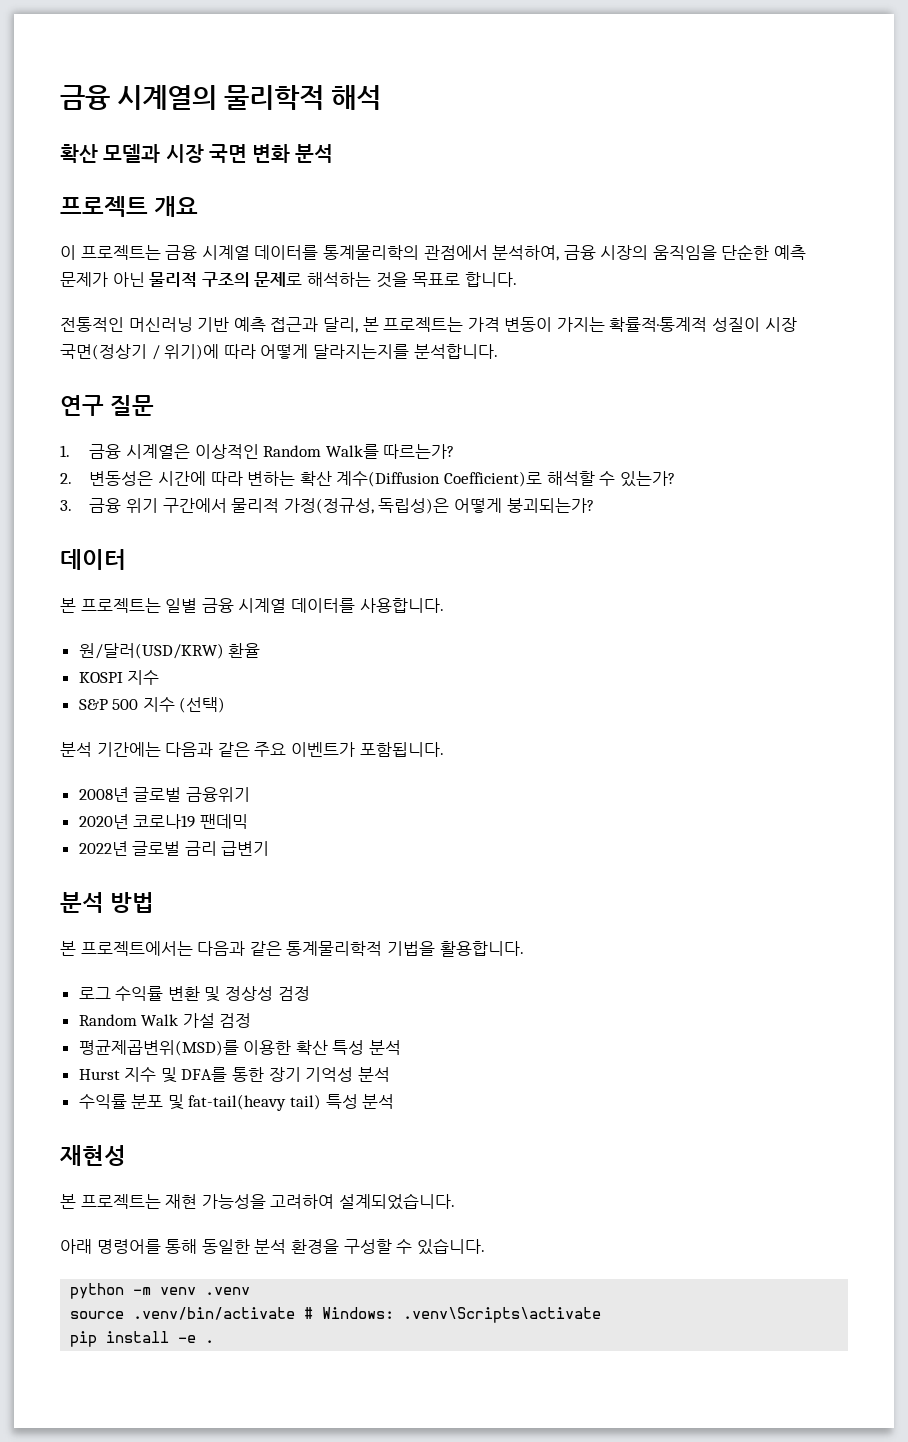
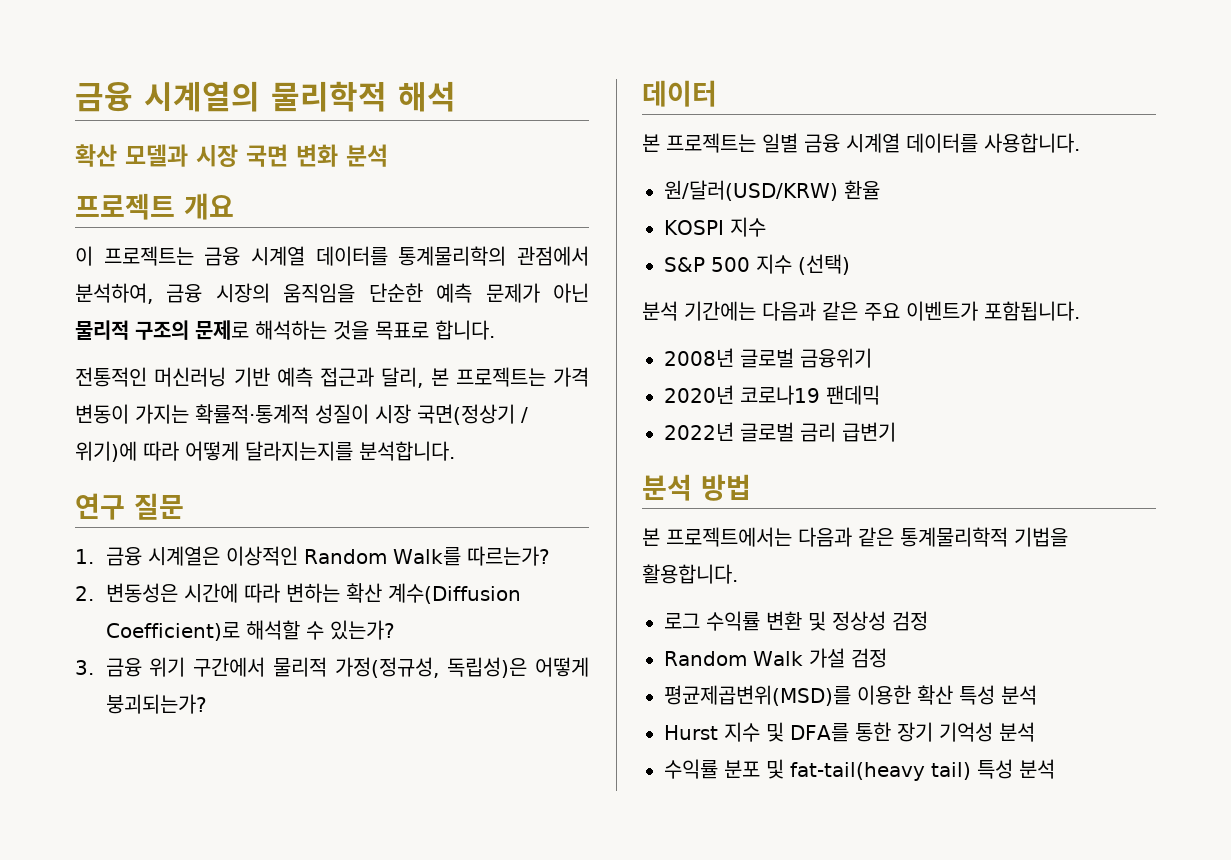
[60,1145,126,1166] [60,1193,455,1210] [60,1238,485,1255] [70,1283,251,1299] [70,1307,602,1323] [70,1331,215,1347] // 재현성 // 본 프로젝트는 재현 가능성을 고려하여 설계되었습니다. // 아래 명령어를 통해 동일한 분석 환경을 구성할 수 있습니다. // python -m venv .venv // source .venv/bin/activate # Windows: .venv\Scripts\activate // pip install -e . -> (1055, 769) none

